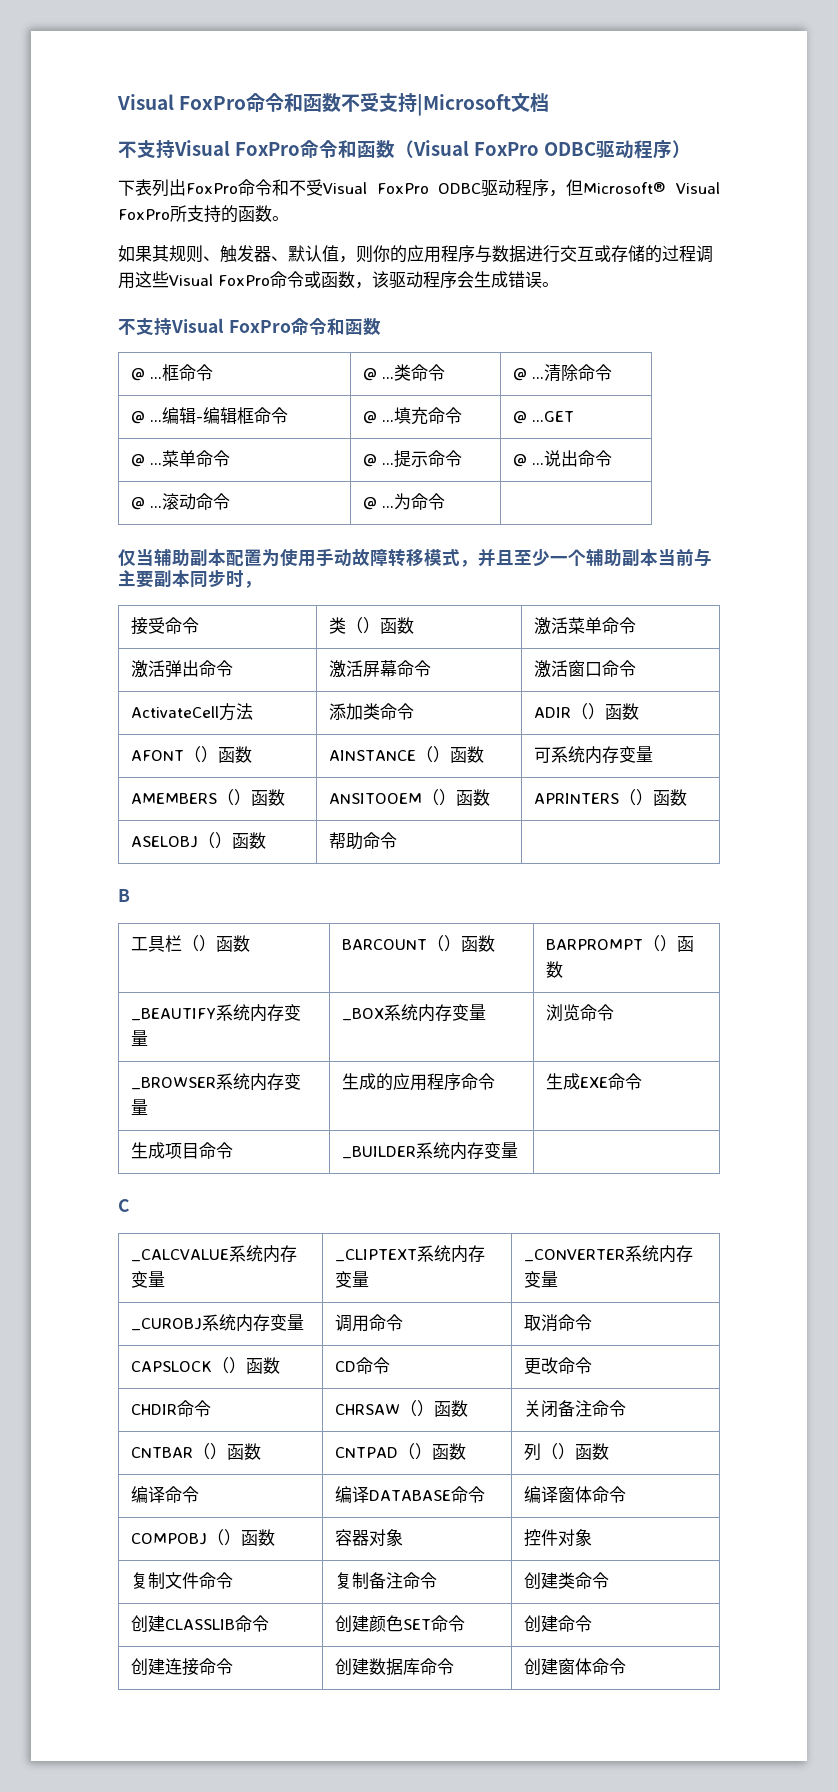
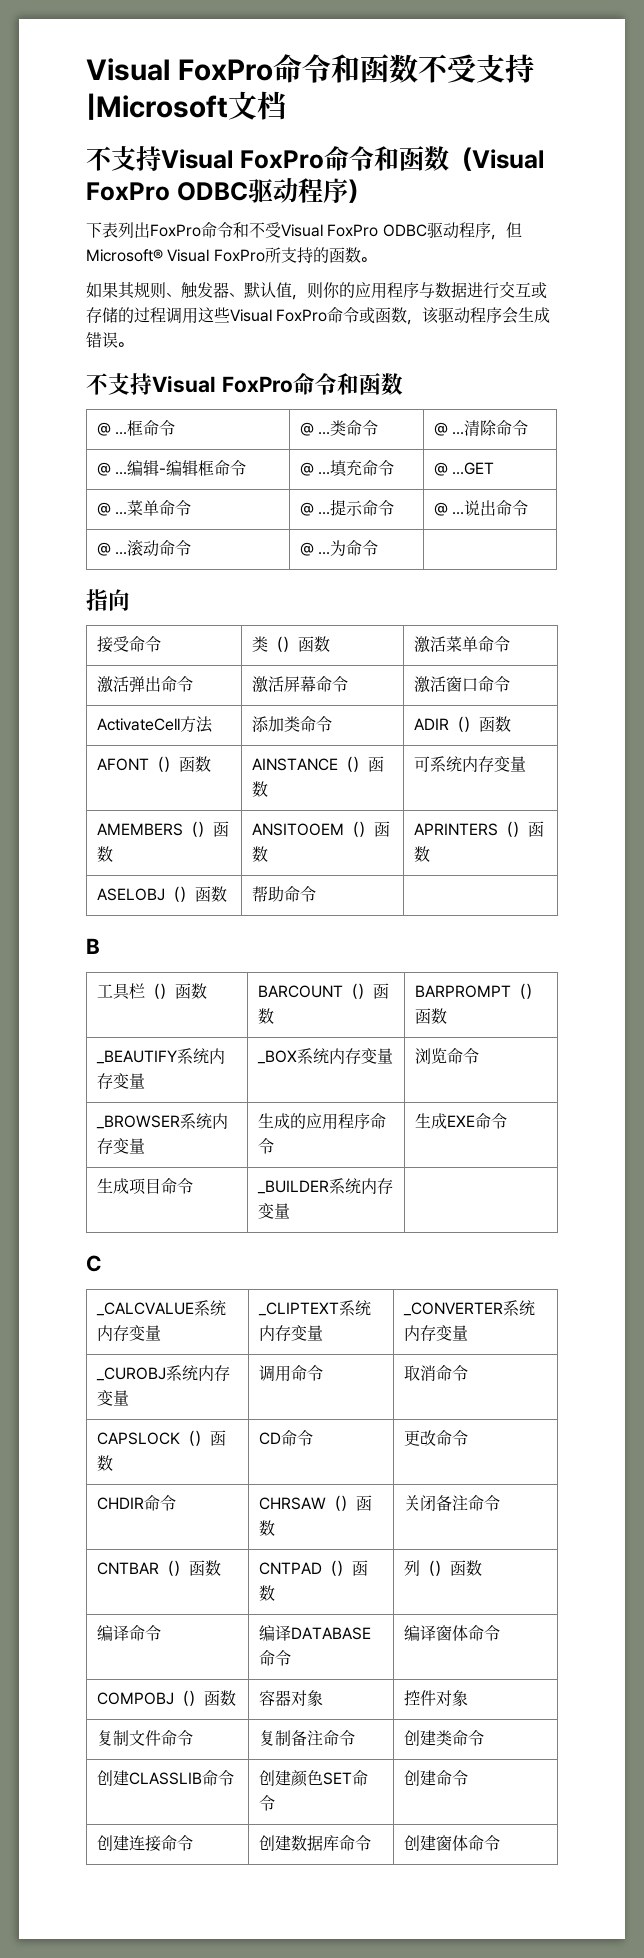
[118,548,712,567] [118,570,262,588] 仅当辅助副本配置为使用手动故障转移模式，并且至少一个辅助副本当前与主要副本同步时， -> [86,589,130,611] 指向

